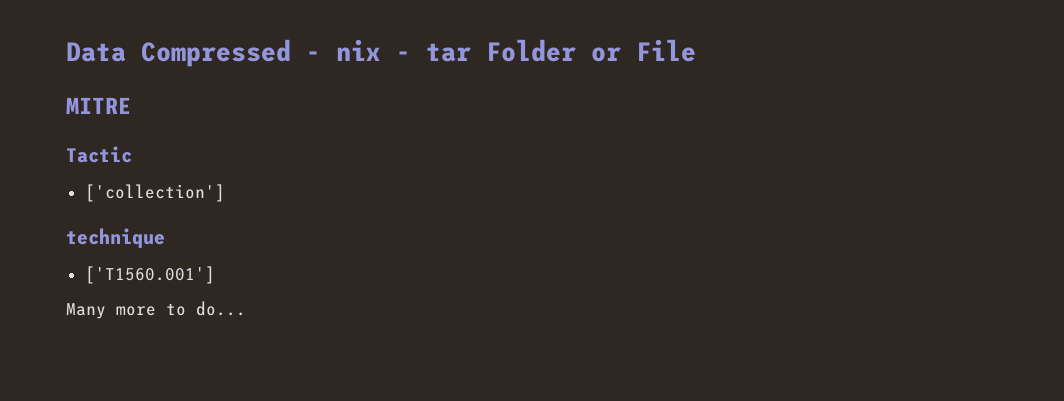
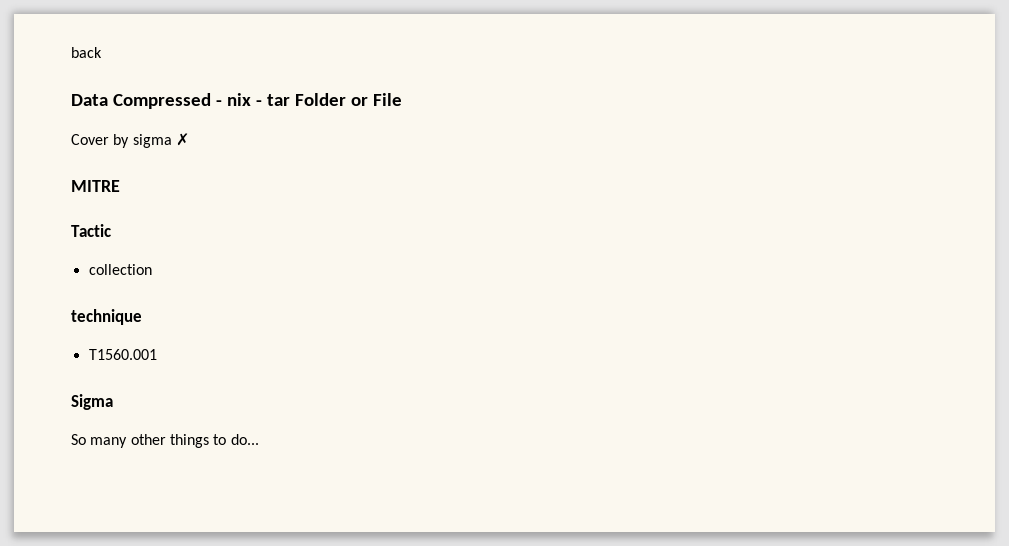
(66, 52) none -> [71,47,102,58] back //
(696, 50) none -> [71,133,189,148] // Cover by sigma ✗
[84,184,225,202] ['collection'] -> [88,264,152,275] collection
[84,266,215,284] [66,303,156,319] ['T1560.001'] // Many more -> [88,349,157,360] [71,394,113,410] [71,434,209,448] T1560.001 // Sigma // So many other things

